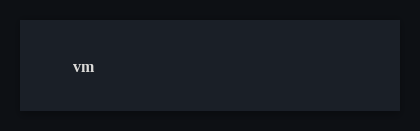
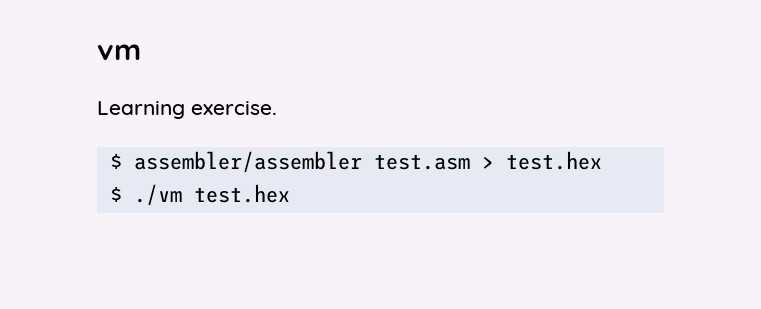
(95, 68) none -> [97,101,277,119] [109,151,602,173] [109,184,290,206] // Learning exercise. // $ assembler/assembler test.asm > test.hex // $ ./vm test.hex

